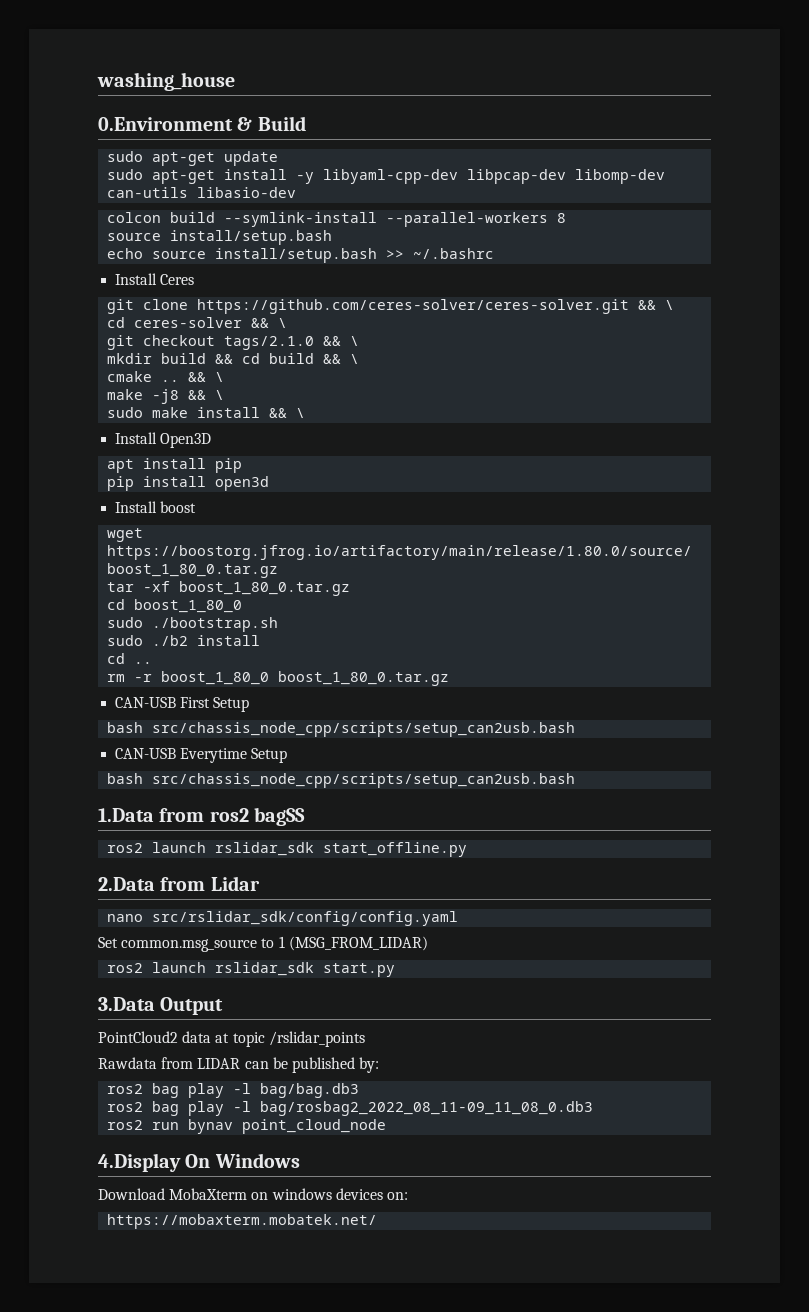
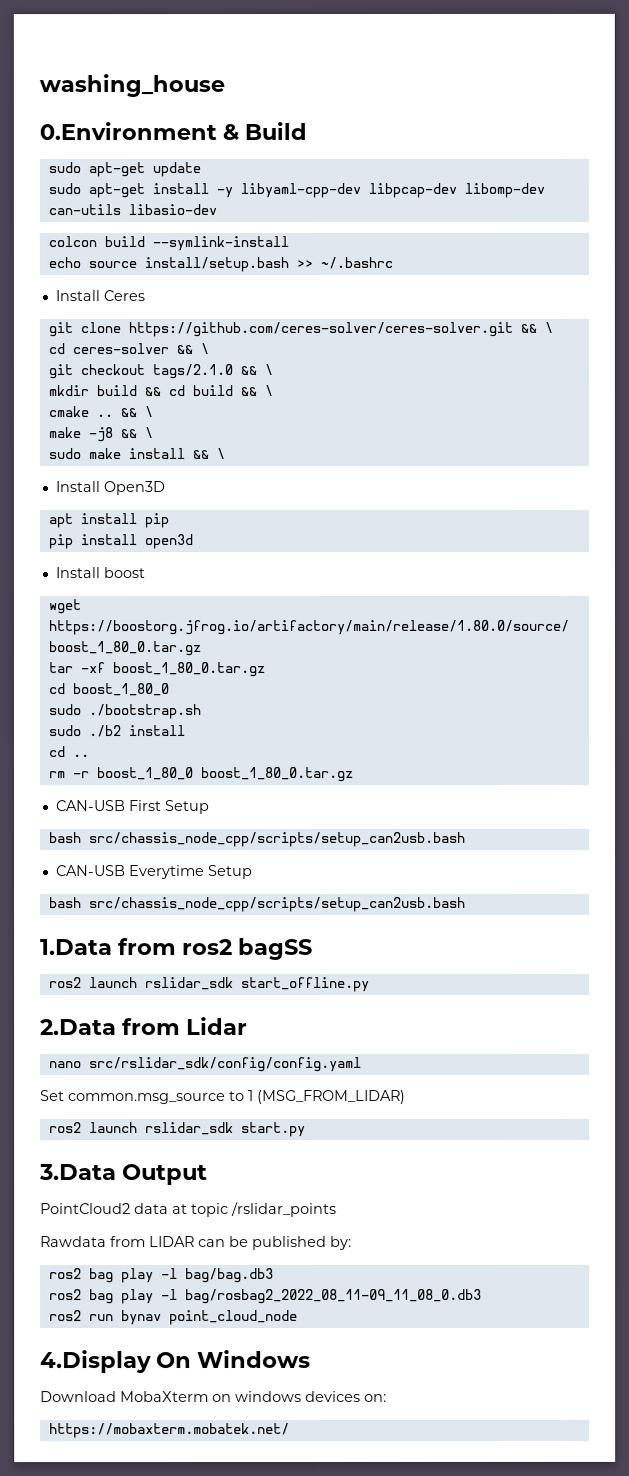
[386,212,567,227] [107,230,333,245] --parallel-workers 8 // source install/setup.bash -> (289, 244) none

